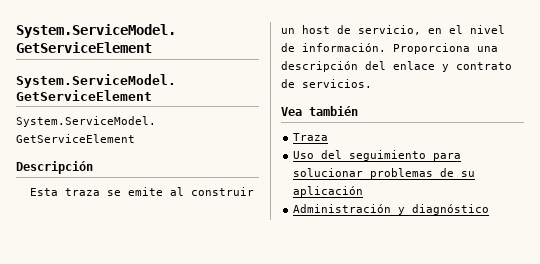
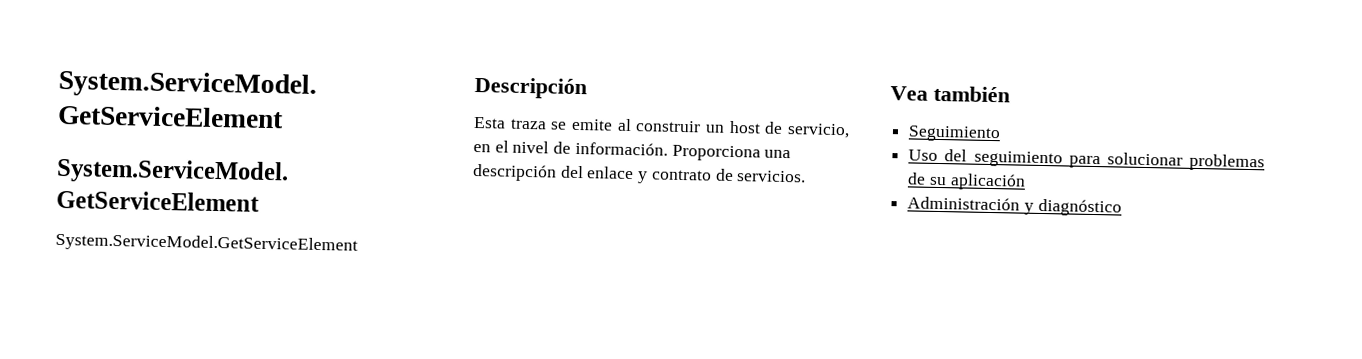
[293,133,329,141] Traza -> [908,125,1002,143] Seguimiento

